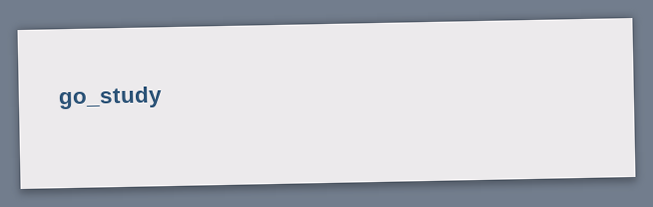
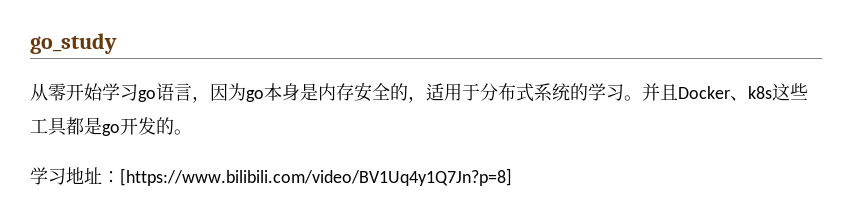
(163, 98) none -> [30,82,808,103] [30,117,192,136] [30,167,512,186] // 从零开始学习go语言，因为go本身是内存安全的，适用于分布式系统的学习。并且Docker、k8s这些工具都是go开发的。 // 学习地址：[https://www.bilibili.com/video/BV1Uq4y1Q7Jn?p=8]

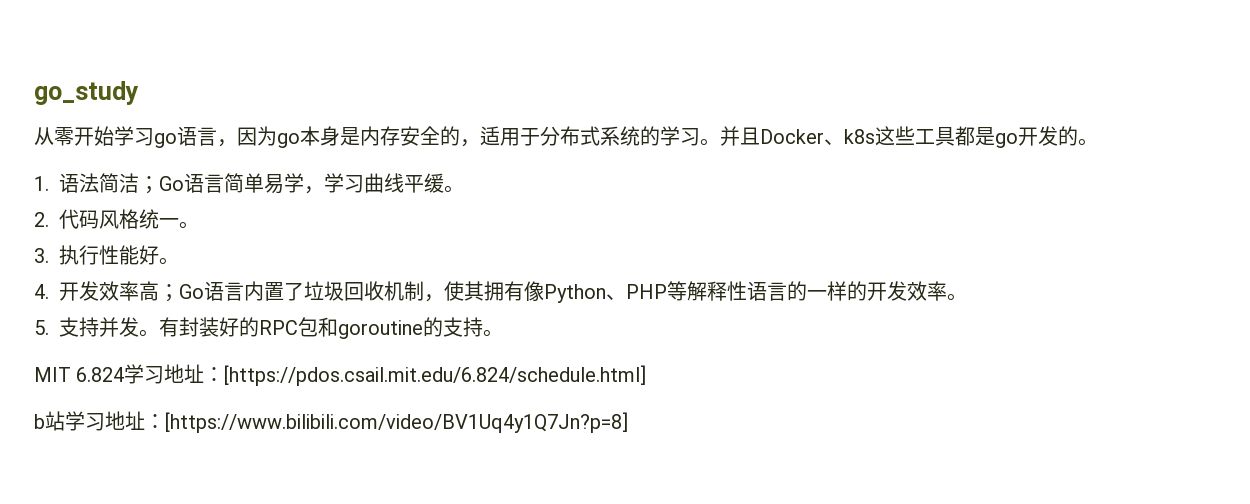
(192, 132) none -> [34,173,464,194] [34,209,199,229] [34,245,179,265] [34,281,967,303] [34,317,503,339] [34,364,647,386] [34,411,65,431] 1.语法简洁；Go语言简单易学，学习曲线平缓。 // 2.代码风格统一。 // 3.执行性能好。 // 4.开发效率高；Go语言内置了垃圾回收机制，使其拥有像Python、PHP等解释性语言的一样的开发效率。 // 5.支持并发。有封装好的RPC包和goroutine的支持。 // MIT 6.824学习地址：[https://pdos.csail.mit.edu/6.824/schedule.html] // b站

